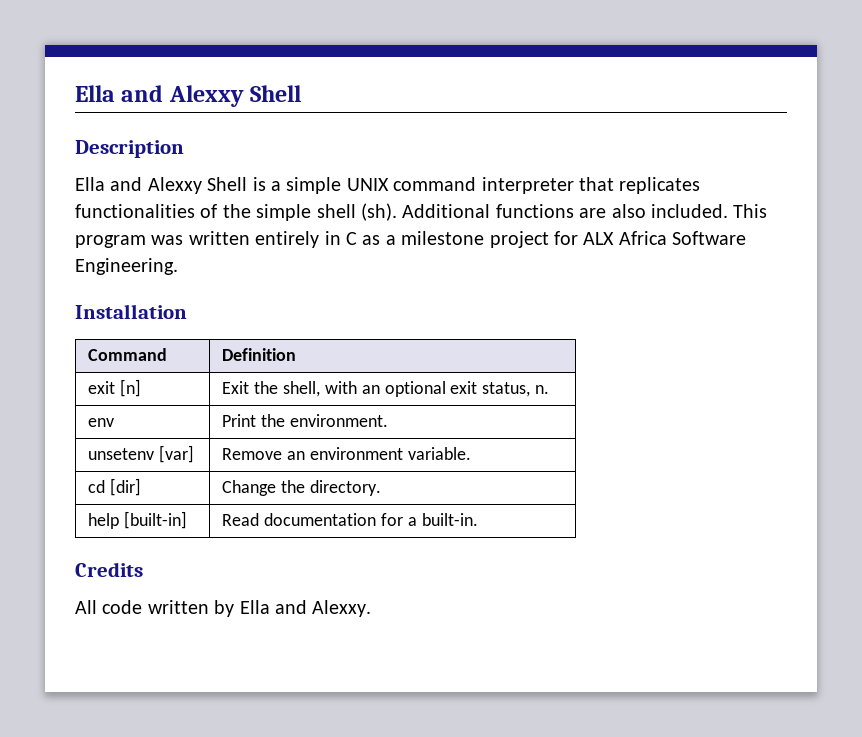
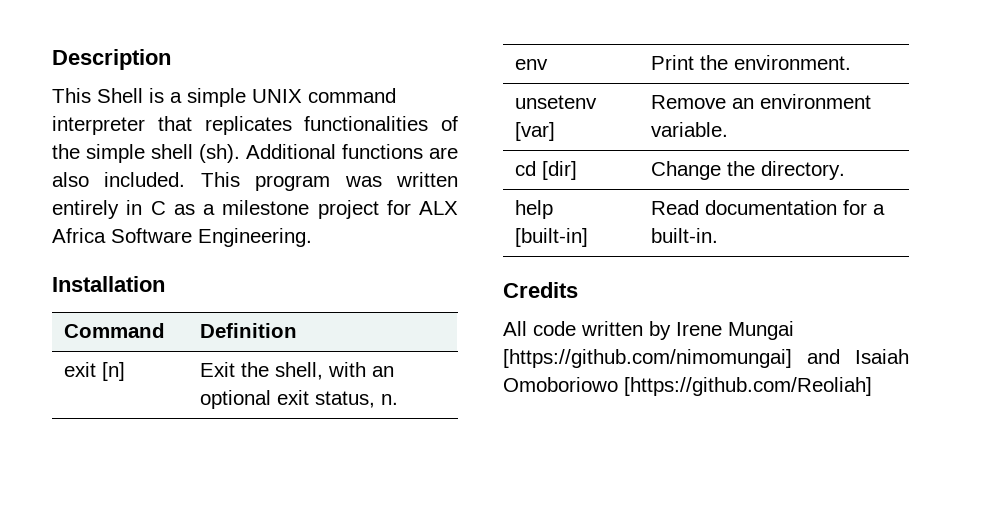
[75,85,302,107] [75,140,184,158] [75,177,202,194] Ella and Alexxy Shell // Description // Ella and Alexxy -> [52,49,171,70] [52,88,91,103] Description // This
[239,600,372,617] Ella and Alexxy. -> [676,321,794,340] [503,349,909,368] [503,377,872,396] Irene Mungai [https://github.com/nimomungai] and Isaiah Omoboriowo [https://github.com/Reoliah]

